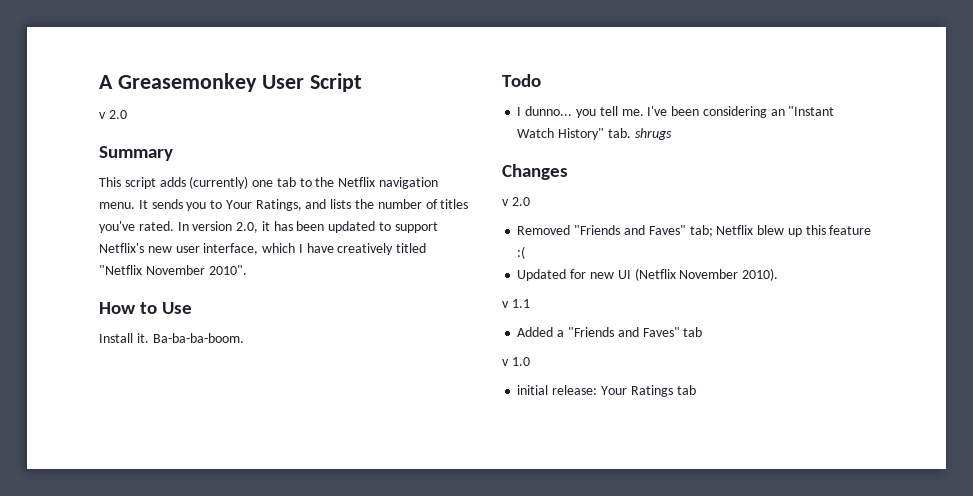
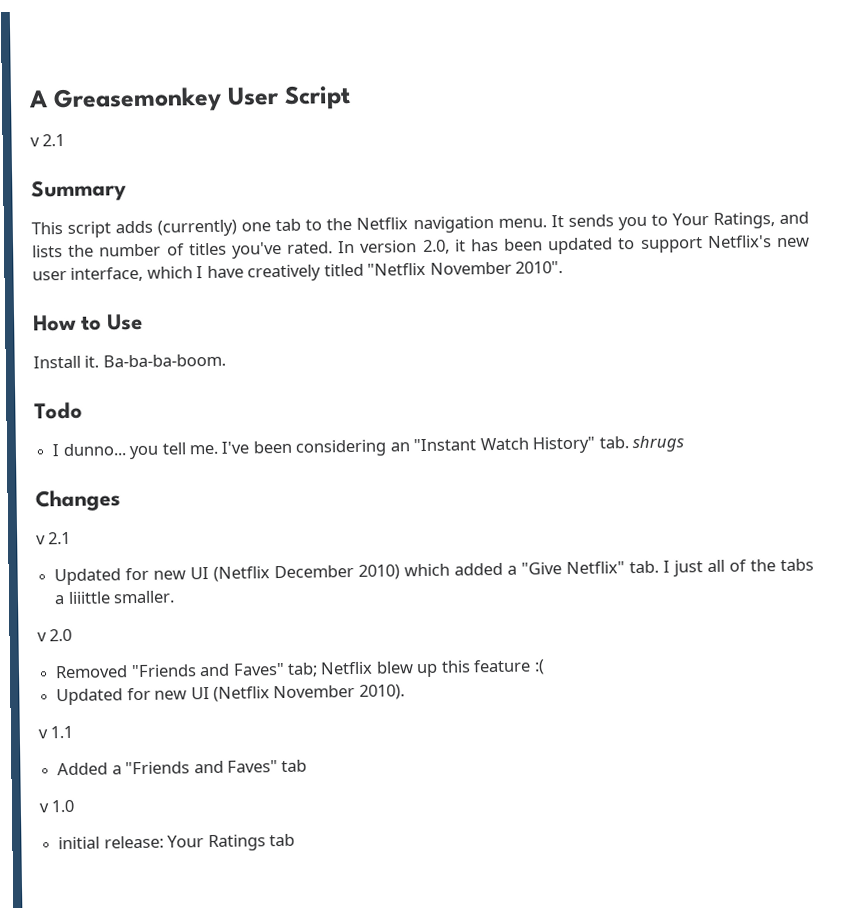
[108,110,127,119] 2.0 -> [42,133,66,147] 2.1
(568, 172) none -> [36,531,72,545] [54,558,815,586] [54,590,176,605] // v 2.1 // Updated for new UI (Netflix December 2010) which added a "Give Netflix" tab. I just all of the tabs a liiittle smaller.

